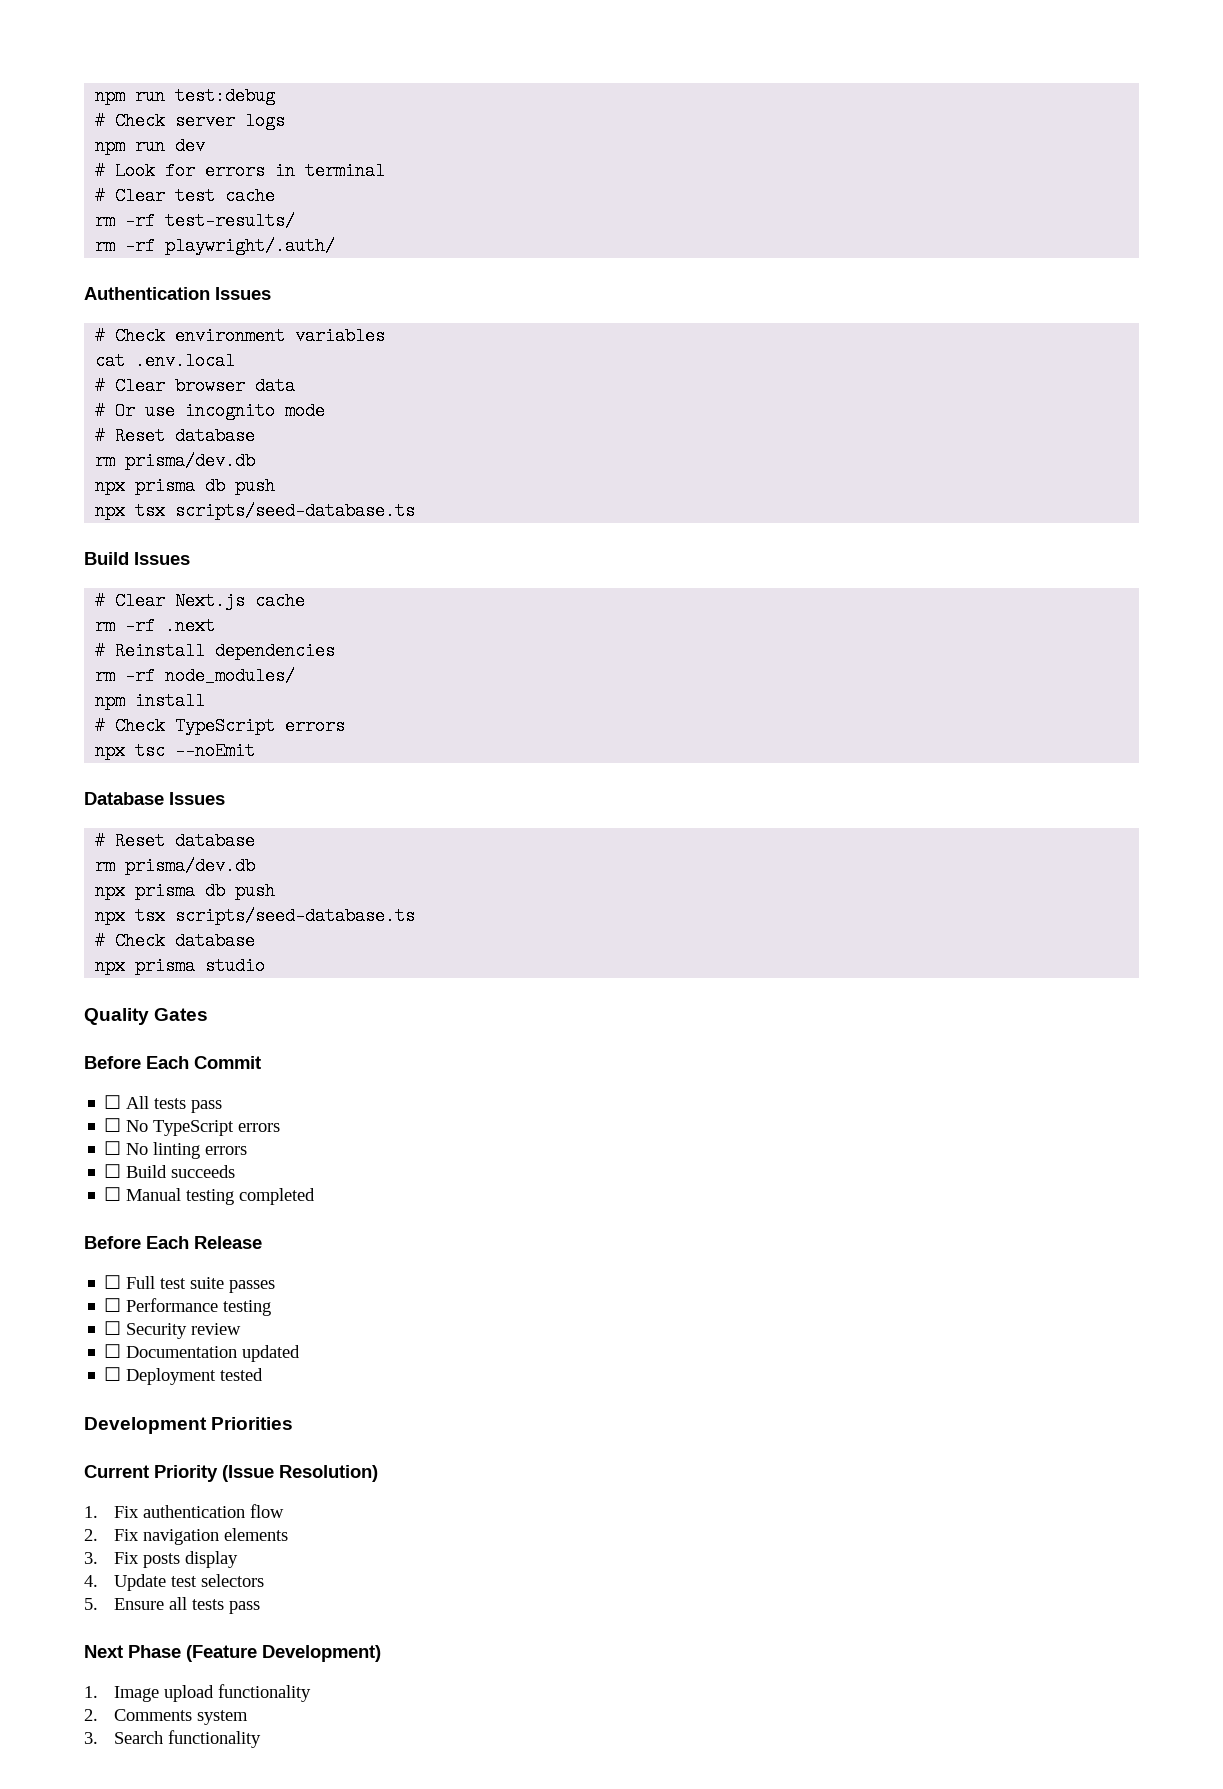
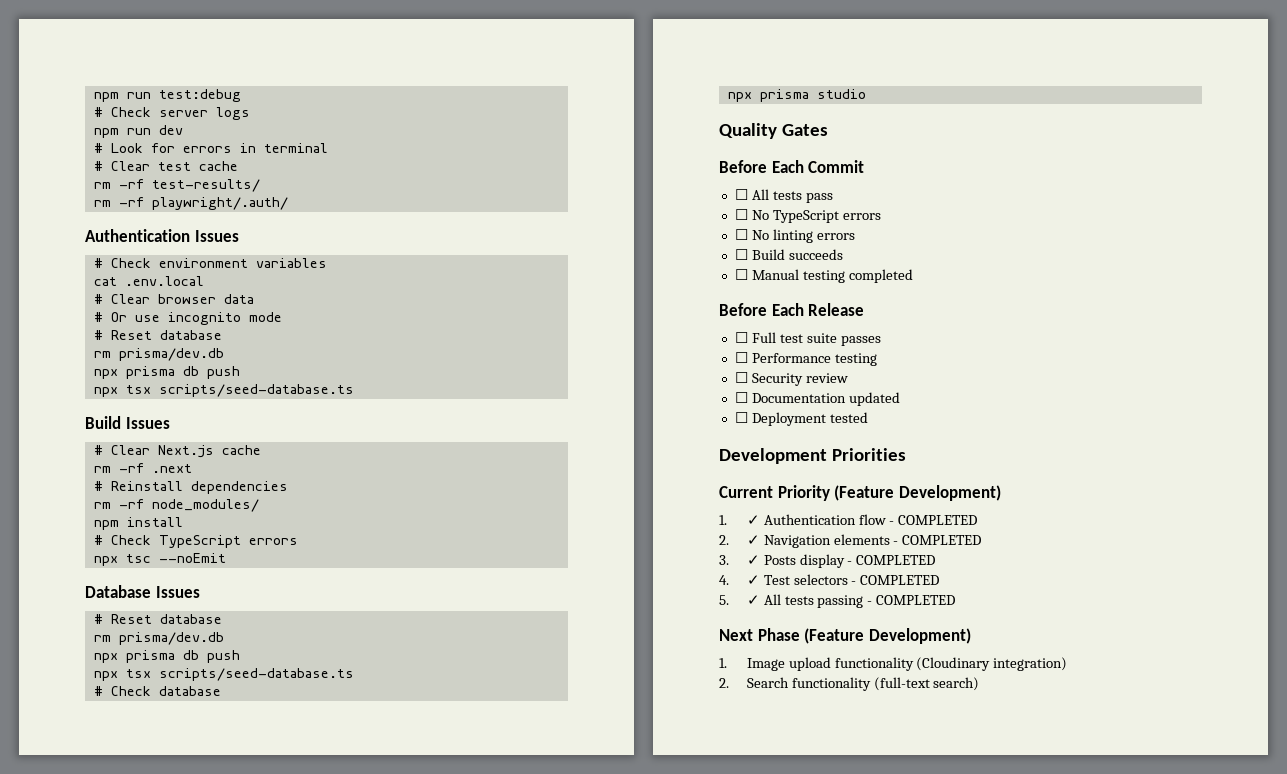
[222,1465,378,1482] [84,1505,246,1518] (Issue Resolution) // 1. Fix authentication -> [834,485,1001,501] [719,514,856,525] (Feature Development) // 1. ✓ Authentication
[84,1529,220,1545] // 2. Fix navigation -> [889,515,978,525] [719,535,831,548] - COMPLETED // 2. ✓ Navigation
[84,1552,181,1568] // 3. Fix posts -> [893,535,982,545] [719,555,796,565] - COMPLETED // 3. ✓ Posts
(239, 1559) none -> [847,555,936,565] - COMPLETED
[114,1574,198,1591] Update test -> [746,575,790,585] ✓ Test
(265, 1580) none -> [851,575,940,585] - COMPLETED
[114,1597,261,1614] Ensure all tests pass -> [746,594,956,608] ✓ All tests passing - COMPLETED
[84,1709,249,1725] [84,1730,262,1748] // 2. Comments system // 3. Search functionality -> [916,657,1068,671] [719,677,980,691] (Cloudinary integration) // 2. Search functionality (full-text search)

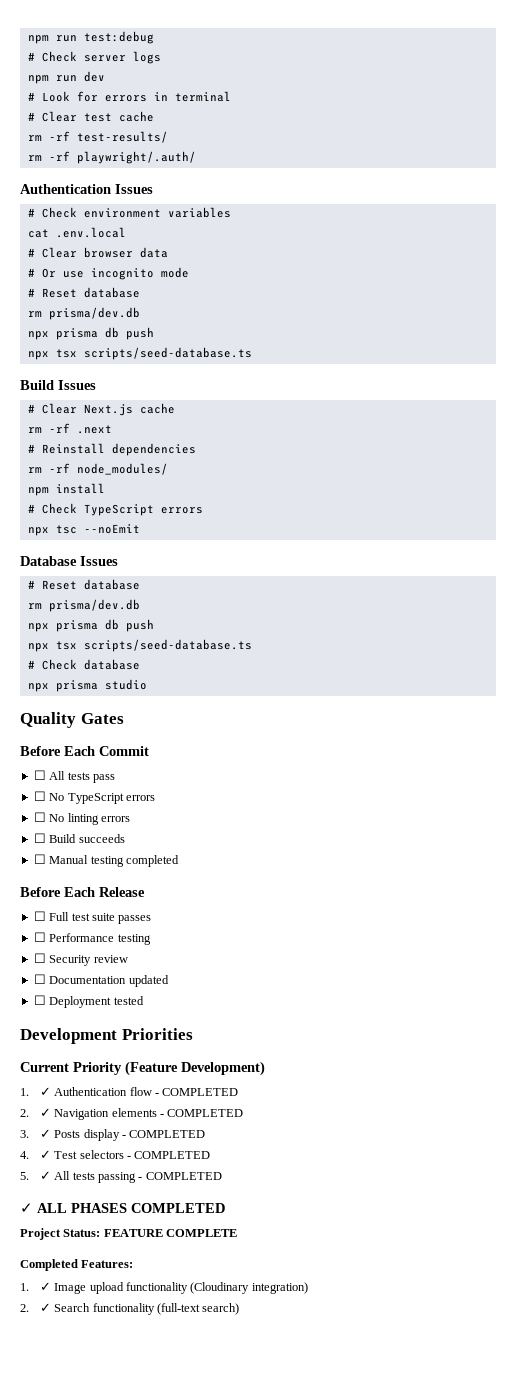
[719,628,971,644] [719,658,727,668] Next Phase (Feature Development) // 1. -> [20,1203,225,1213] [20,1228,238,1240] [20,1259,134,1271] [20,1282,51,1291] ✓ ALL PHASES COMPLETED // Project Status: FEATURE COMPLETE // Completed Features: // 1. ✓
(729, 683) none -> [39,1303,51,1312] ✓

